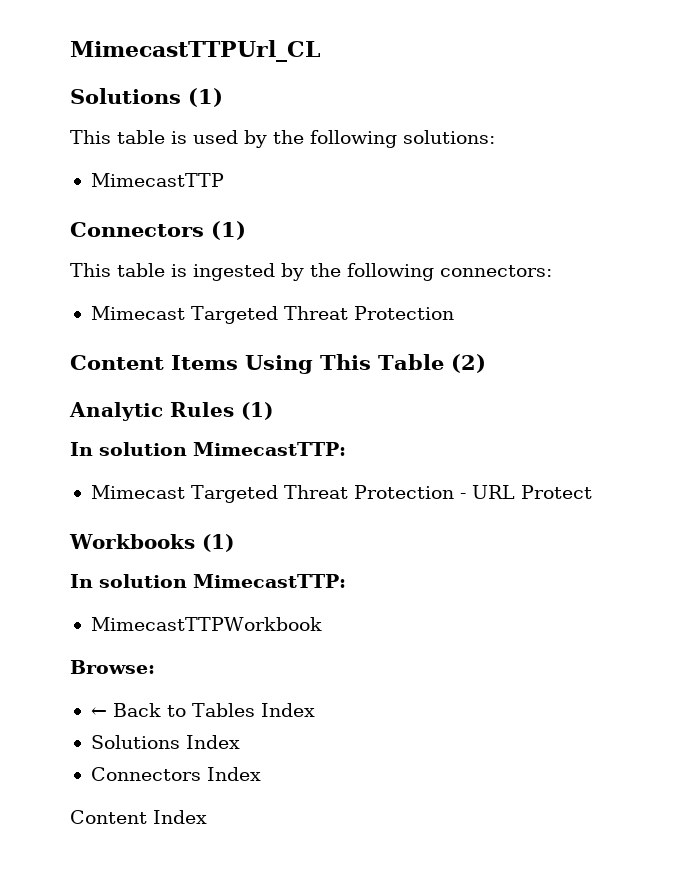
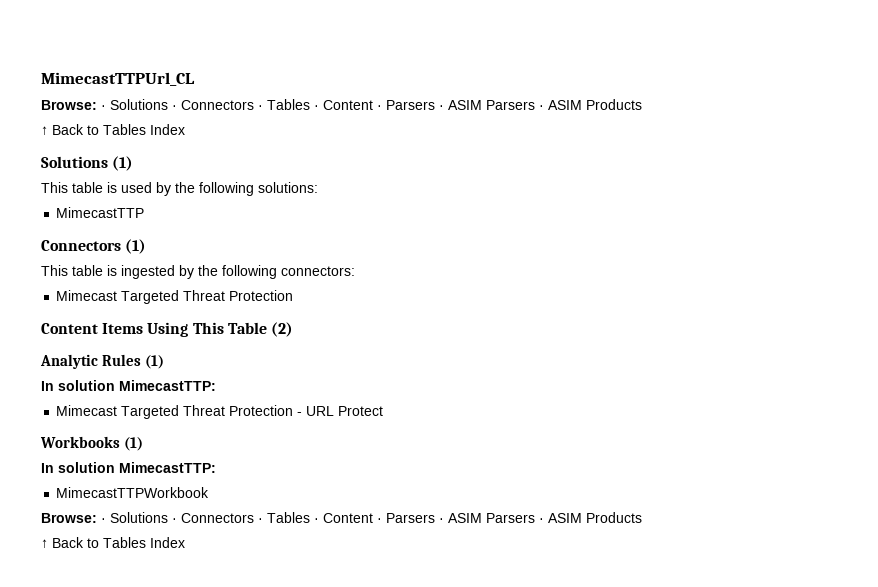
(320, 51) none -> [41,99,642,110] [41,124,185,135] // Browse: · Solutions · Connectors · Tables · Content · Parsers · ASIM Parsers · ASIM Products // ↑ Back to Tables Index
[90,703,315,717] [90,735,240,749] [90,767,261,781] [70,810,147,824] // ← Back to Tables Index // Solutions Index // Connectors Index // Content -> [101,512,642,523] [41,537,146,548] · Solutions · Connectors · Tables · Content · Parsers · ASIM Parsers · ASIM Products // ↑ Back to Tables

